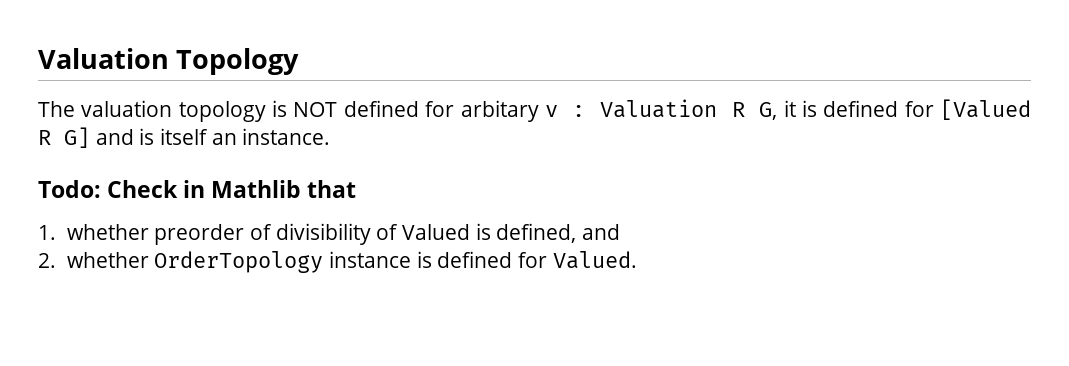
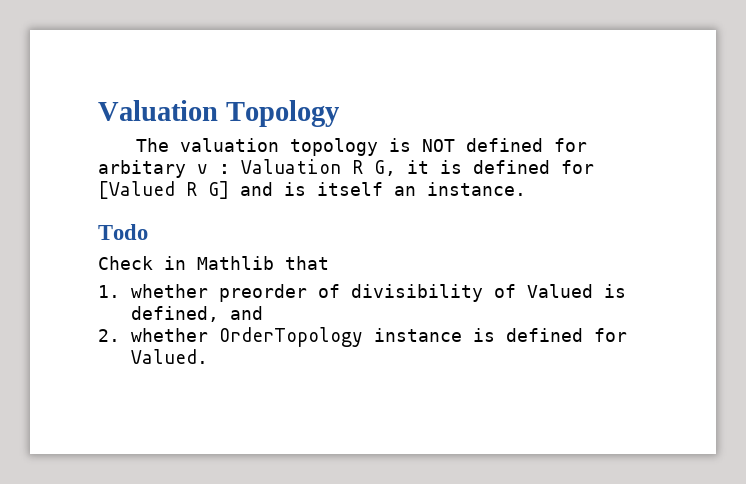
[38,180,101,198] Todo: -> [98,224,148,240] Todo //

